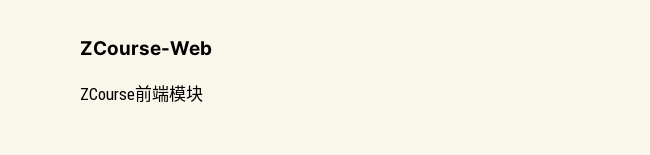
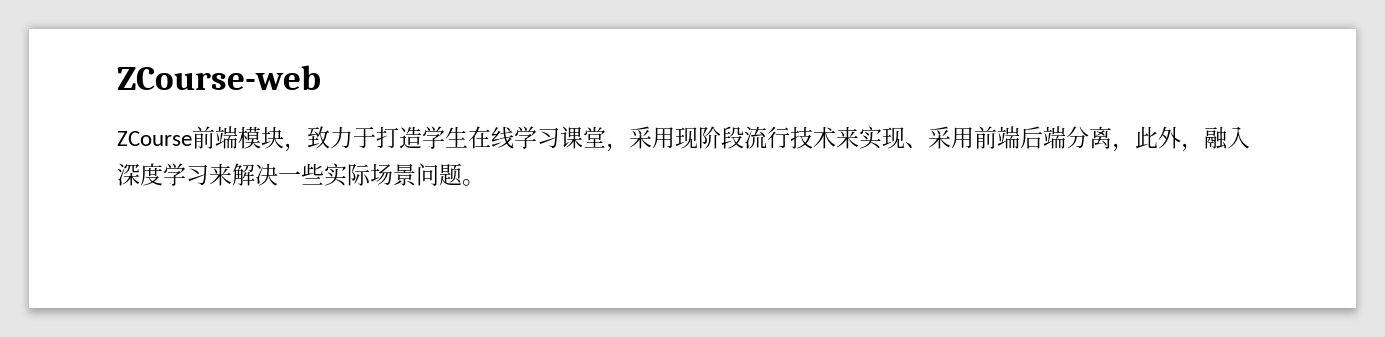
[80,41,212,56] ZCourse-Web -> [117,65,321,90] ZCourse-web
(203, 93) none -> [284,126,1250,152] [117,163,485,187] ，致力于打造学生在线学习课堂，采用现阶段流行技术来实现、采用前端后端分离，此外，融入深度学习来解决一些实际场景问题。

